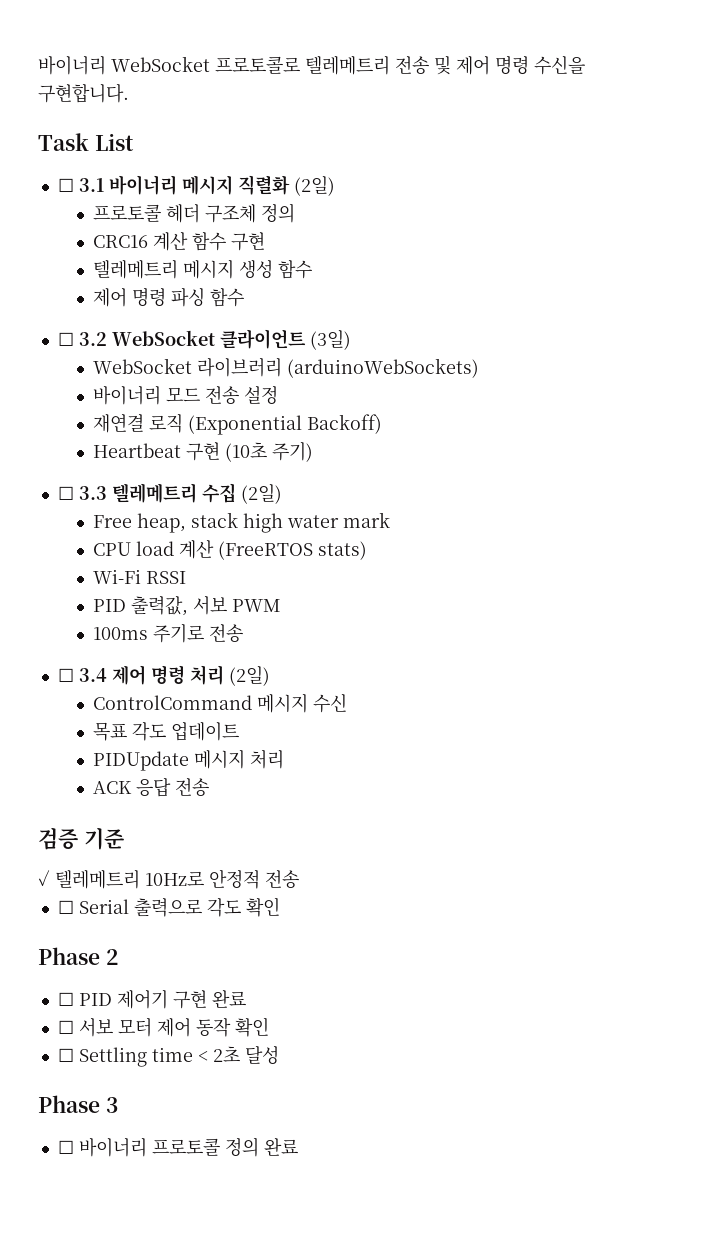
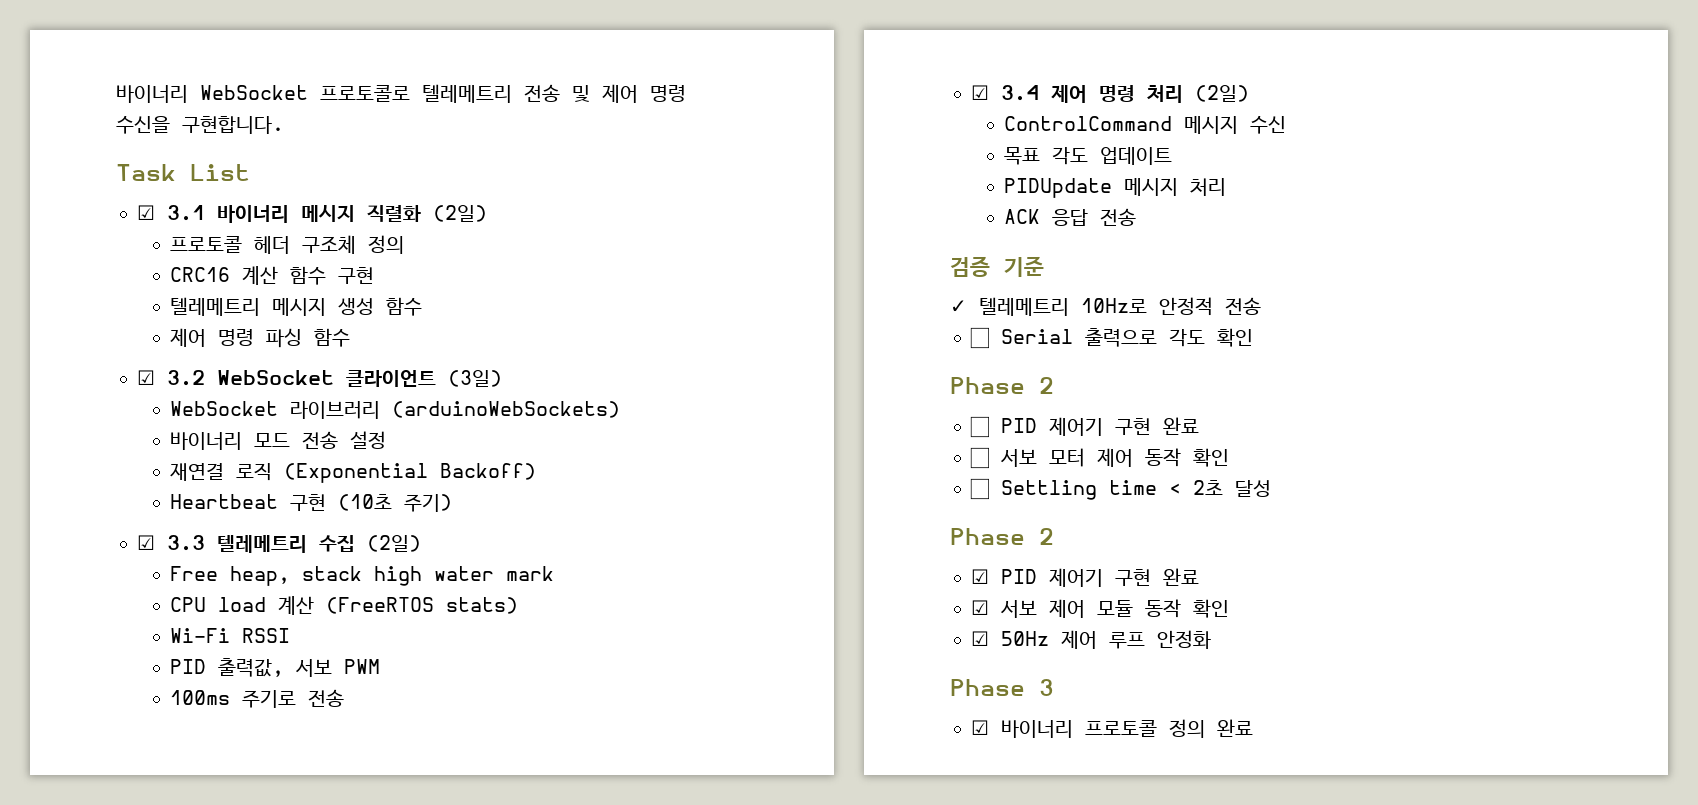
[57,178,74,192] ☐ -> [137,205,156,220] ☑
[57,332,74,346] ☐ -> [137,370,156,385] ☑
[57,486,74,500] ☐ -> [137,535,156,550] ☑
[57,668,74,682] ☐ -> [971,85,990,100] ☑
(279, 1055) none -> [950,528,1054,545] [971,568,1200,587] [971,599,1230,618] [971,630,1212,649] // Phase 2 // ☑ PID 제어기 구현 완료 // ☑ 서보 제어 모듈 동작 확인 // ☑ 50Hz 제어 루프 안정화
[57,1140,74,1154] ☐ -> [971,720,990,735] ☑

